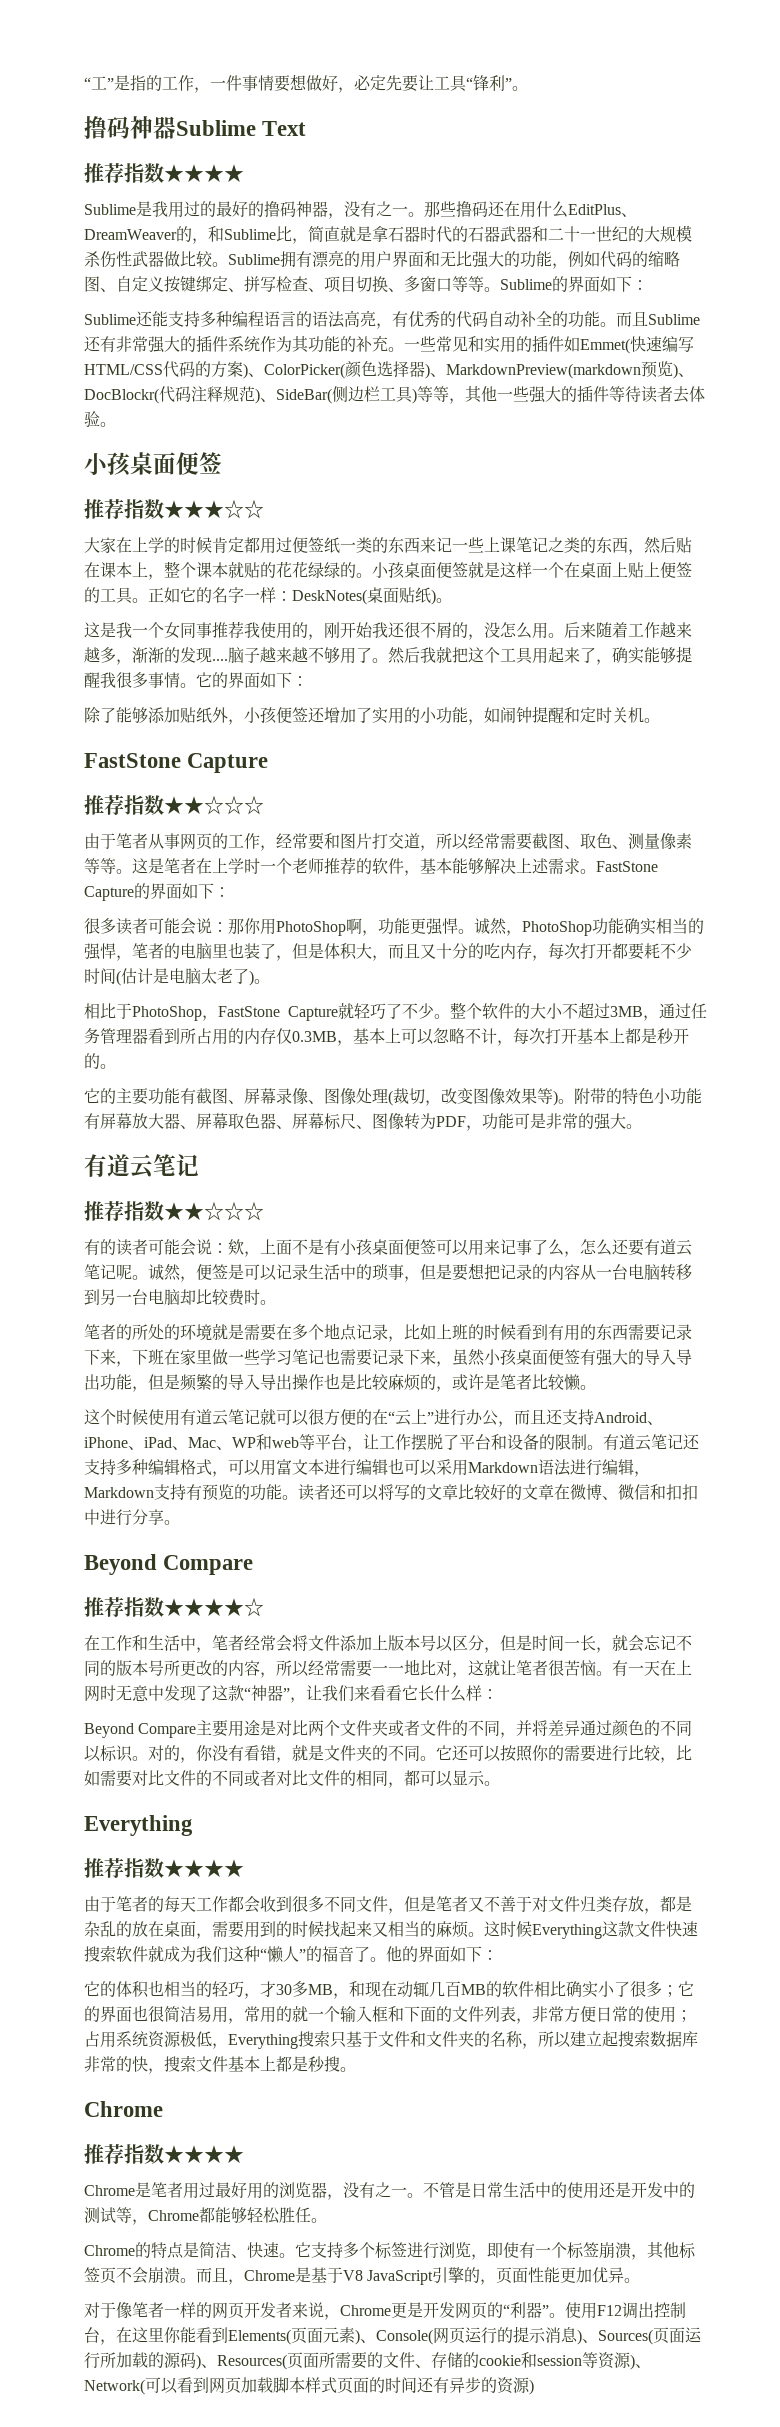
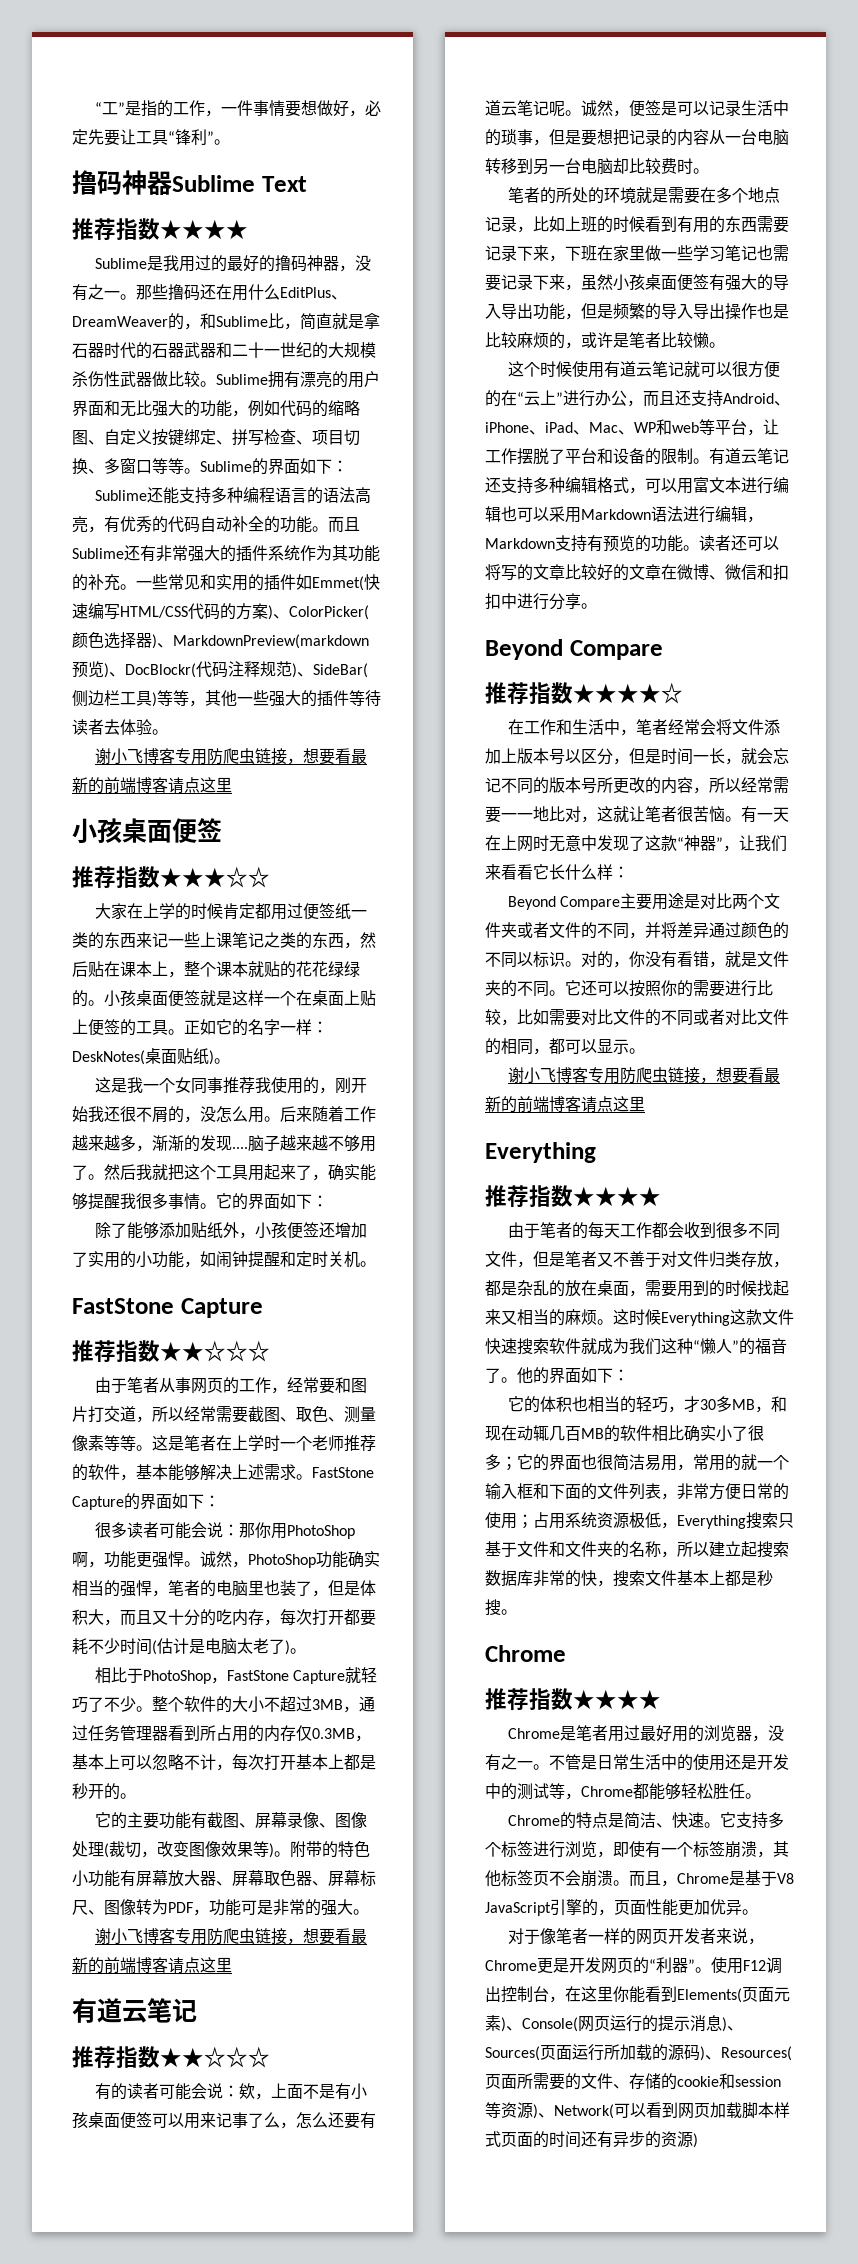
(116, 424) none -> [94,748,367,765] [72,777,232,794] // 谢小飞博客专用防爬虫链接，想要看最新的前端博客请点这里
(642, 1126) none -> [94,1928,367,1945] [72,1957,232,1974] // 谢小飞博客专用防爬虫链接，想要看最新的前端博客请点这里
(500, 1783) none -> [507,1067,780,1084] [485,1096,645,1113] // 谢小飞博客专用防爬虫链接，想要看最新的前端博客请点这里

